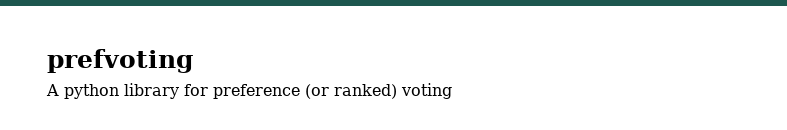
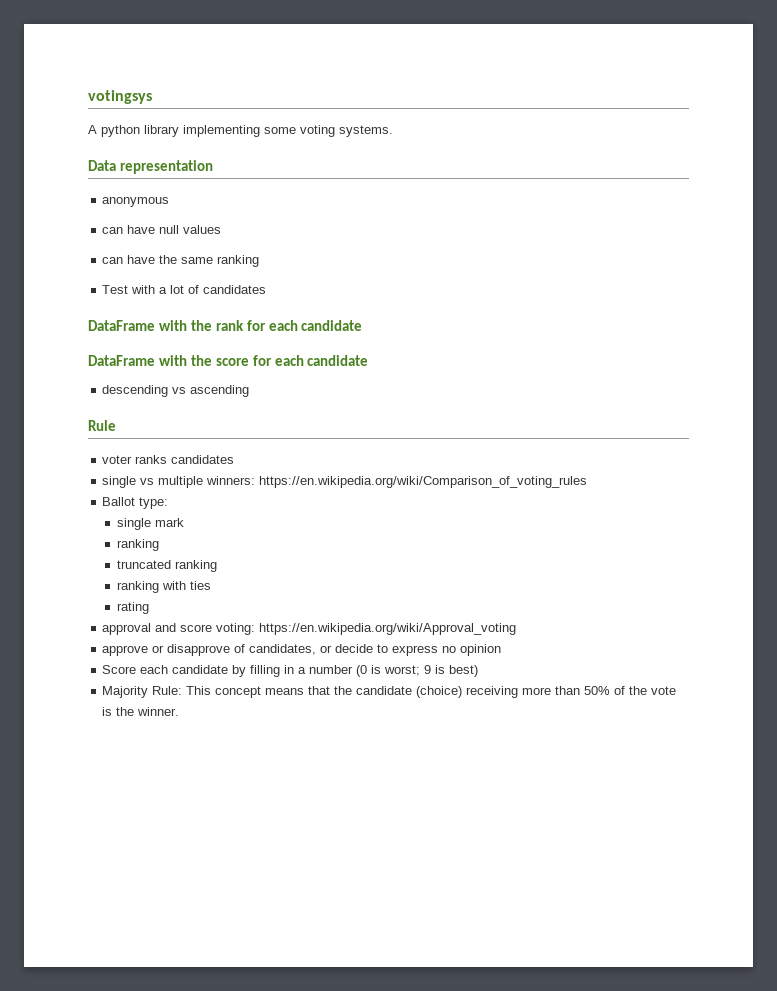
[47,49,193,73] prefvoting -> [88,90,152,104] votingsys
[184,83,452,99] for preference (or ranked) voting -> [183,125,393,137] [88,160,214,174] [102,197,170,207] [102,225,222,234] [102,255,260,267] [102,285,267,294] [88,320,363,331] [88,355,369,366] [102,385,250,397] [88,420,116,431] [102,455,235,464] [102,476,588,488] [102,497,169,509] [117,518,185,530] [117,539,160,551] [117,560,218,572] [117,581,212,593] [117,602,150,614] [102,623,517,635] [102,644,502,656] [102,665,479,677] [102,686,677,698] [102,707,180,716] implementing some voting systems. // Data representation // anonymous // can have null values // can have the same ranking // Test with a lot of candidates // DataFrame with the rank for each candidate // DataFrame with the score for each candidate // descending vs ascending // Rule // voter ranks candidates // single vs multiple winners: https://en.wikipedia.org/wiki/Comparison_of_voting_rules // Ballot type: // single mark // ranking // truncated ranking // ranking with ties // rating // approval and score voting: https://en.wikipedia.org/wiki/Approval_voting // approve or disapprove of candidates, or decide to express no opinion // Score each candidate by filling in a number (0 is worst; 9 is best) // Majority Rule: This concept means that the candidate (choice) receiving more than 50% of the vote is the winner.

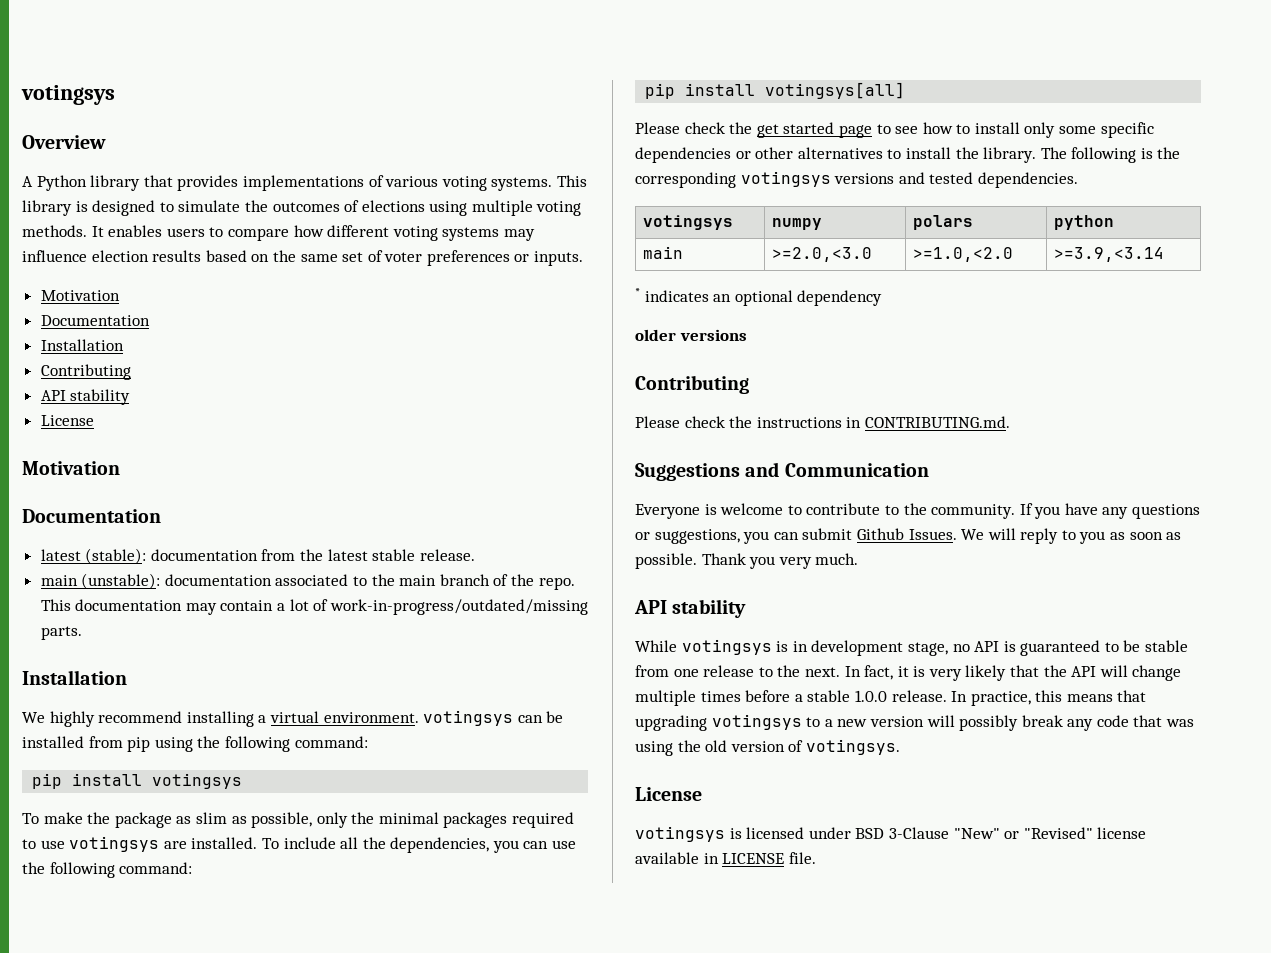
[88,90,152,104] votingsys -> [21,85,115,105] [22,135,106,149] votingsys // Overview
[101,125,393,137] [88,160,214,174] [102,197,170,207] [102,225,222,234] [102,255,260,267] [102,285,267,294] [88,320,363,331] [88,355,369,366] [102,385,250,397] [88,420,116,431] [102,455,235,464] [102,476,588,488] [102,497,169,509] [117,518,185,530] [117,539,160,551] [117,560,218,572] [117,581,212,593] [117,602,150,614] [102,623,517,635] [102,644,502,656] [102,665,479,677] [102,686,677,698] [102,707,180,716] python library implementing some voting systems. // Data representation // anonymous // can have null values // can have the same ranking // Test with a lot of candidates // DataFrame with the rank for each candidate // DataFrame with the score for each candidate // descending vs ascending // Rule // voter ranks candidates // single vs multiple winners: https://en.wikipedia.org/wiki/Comparison_of_voting_rules // Ballot type: // single mark // ranking // truncated ranking // ranking with ties // rating // approval and score voting: https://en.wikipedia.org/wiki/Approval_voting // approve or disapprove of candidates, or decide to express no opinion // Score each candidate by filling in a number (0 is worst; 9 is best) // Majority Rule: This concept means that the candidate (choice) receiving more than 50% of the vote is the winner. -> [36,175,587,191] [22,200,582,216] [22,225,535,241] [22,250,584,266] [40,290,120,301] [40,315,150,326] [40,339,124,351] [40,364,131,380] [40,389,131,405] [40,415,94,426] [22,461,120,475] [22,509,161,523] [40,548,475,564] [40,573,575,590] [40,599,588,615] [40,626,82,640] [22,670,127,685] [22,710,564,727] [22,736,368,752] [32,773,243,789] [22,812,575,828] [22,836,577,853] [22,862,193,878] [645,82,906,99] [635,122,1154,138] [635,147,1181,163] [635,171,1078,188] [643,215,734,230] [772,218,823,230] [913,215,974,230] [1054,215,1115,230] [643,246,684,259] [772,247,873,262] [913,247,1014,262] [1054,247,1165,262] [635,288,883,306] [635,329,747,341] [635,375,749,394] [635,416,1010,428] [635,462,929,481] [635,503,1201,519] [635,528,1182,544] [635,553,859,569] [634,599,747,618] [635,639,1189,656] [635,665,1182,681] [635,690,1147,706] [635,714,1195,731] [635,739,900,756] [635,787,702,801] [635,826,1147,842] [635,852,816,864] Python library that provides implementations of various voting systems. This library is designed to simulate the outcomes of elections using multiple voting methods. It enables users to compare how different voting systems may influence election results based on the same set of voter preferences or inputs. // Motivation // Documentation // Installation // Contributing // API stability // License // Motivation // Documentation // latest (stable): documentation from the latest stable release. // main (unstable): documentation associated to the main branch of the repo. This documentation may contain a lot of work-in-progress/outdated/missing parts. // Installation // We highly recommend installing a virtual environment. votingsys can be installed from pip using the following command: // pip install votingsys // To make the package as slim as possible, only the minimal packages required to use votingsys are installed. To include all the dependencies, you can use the following command: // pip install votingsys[all] // Please check the get started page to see how to install only some specific dependencies or other alternatives to install the library. The following is the corresponding votingsys versions and tested dependencies. // votingsys | numpy | polars | python // main | >=2.0,<3.0 | >=1.0,<2.0 | >=3.9,<3.14 // * indicates an optional dependency // older versions // Contributing // Please check the instructions in CONTRIBUTING.md. // Suggestions and Communication // Everyone is welcome to contribute to the community. If you have any questions or suggestions, you can submit Github Issues. We will reply to you as soon as possible. Thank you very much. // API stability // While votingsys is in development stage, no API is guaranteed to be stable from one release to the next. In fact, it is very likely that the API will change multiple times before a stable 1.0.0 release. In practice, this means that upgrading votingsys to a new version will possibly break any code that was using the old version of votingsys. // License // votingsys is licensed under BSD 3-Clause "New" or "Revised" license available in LICENSE file.

